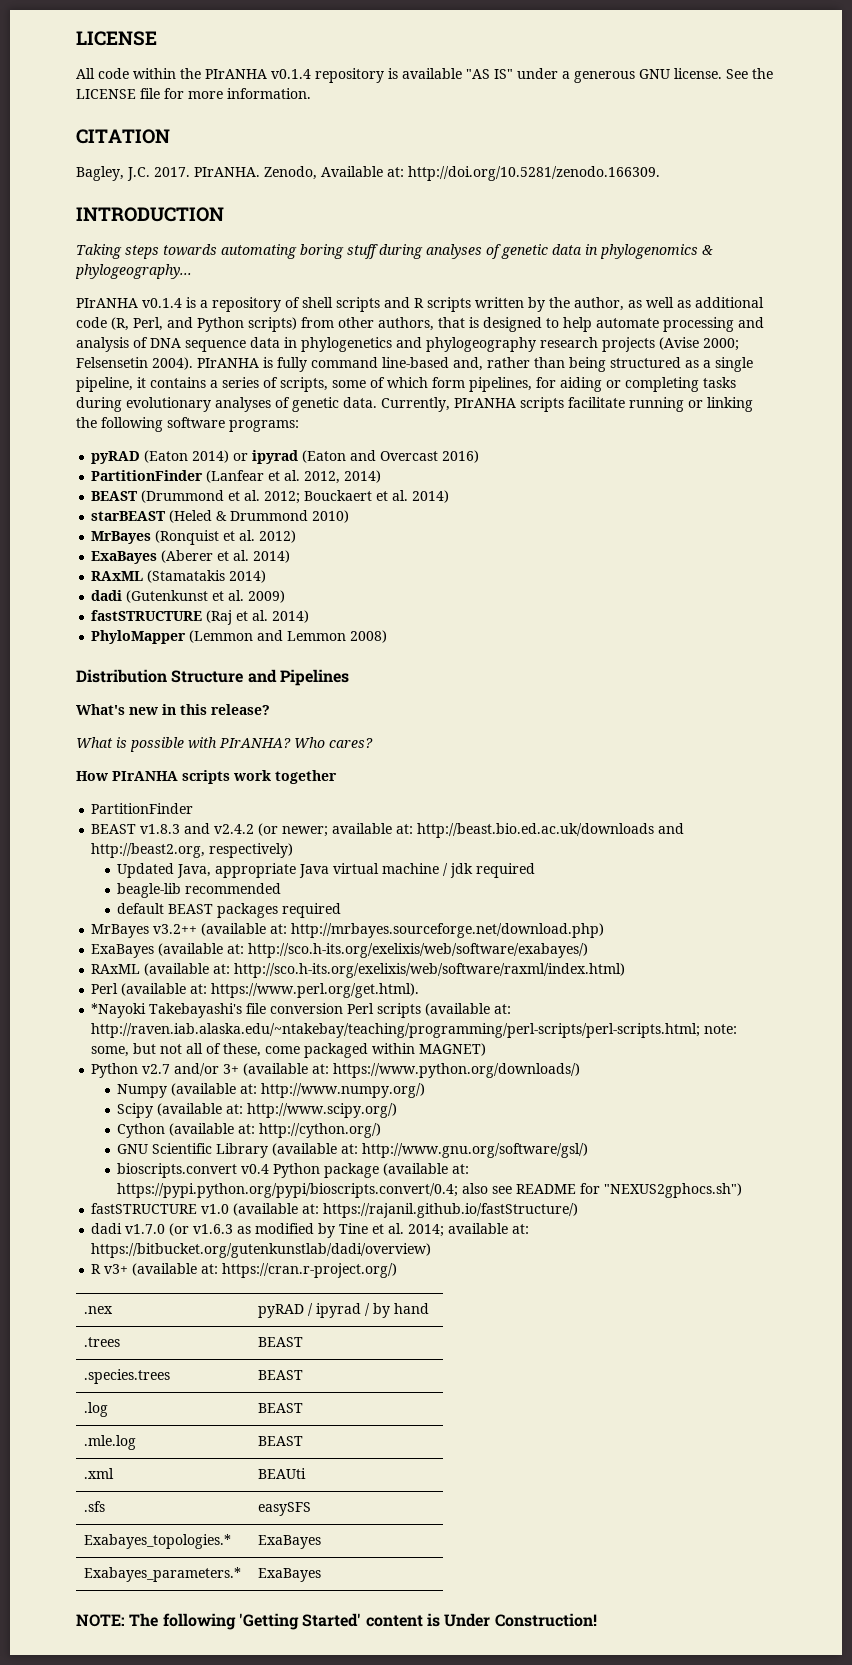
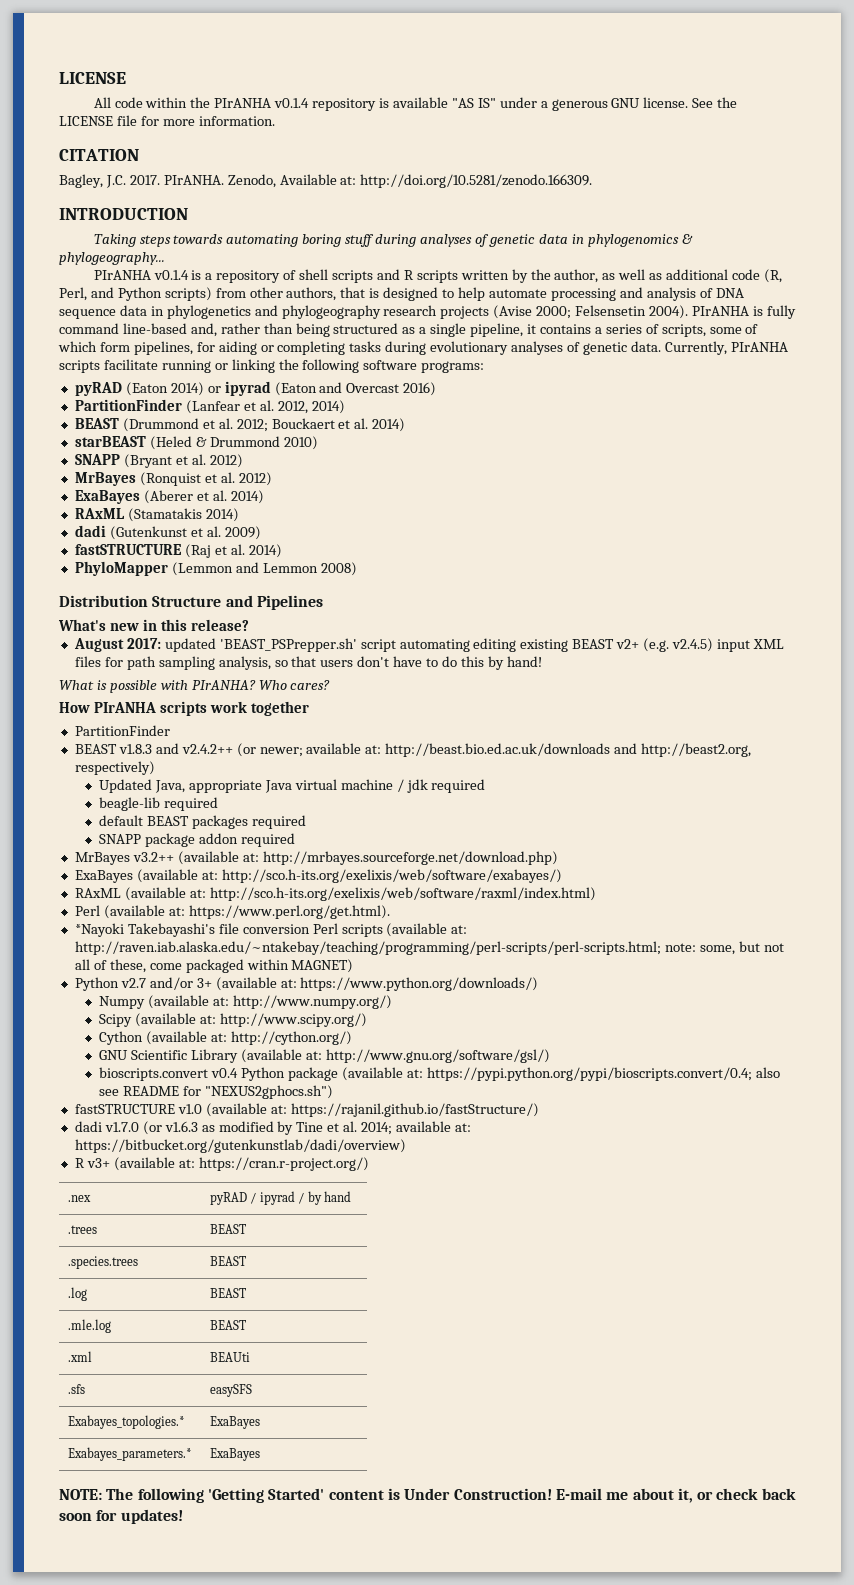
(350, 516) none -> [74,454,243,468] // SNAPP (Bryant et al. 2012)
(270, 709) none -> [73,638,784,652] [74,656,542,670] // August 2017: updated 'BEAST_PSPrepper.sh' script automating editing existing BEAST v2+ (e.g. v2.4.5) input XML files for path sampling analysis, so that users don't have to do this by hand!
[214,824,255,834] v2.4.2 -> [181,744,233,754] v2.4.2++
[185,883,282,894] recommended -> [164,797,219,811] required
(342, 910) none -> [99,833,295,847] // SNAPP package addon required
(597, 1620) none -> [555,1488,796,1503] [59,1509,183,1524] E-mail me about it, or check back soon for updates!

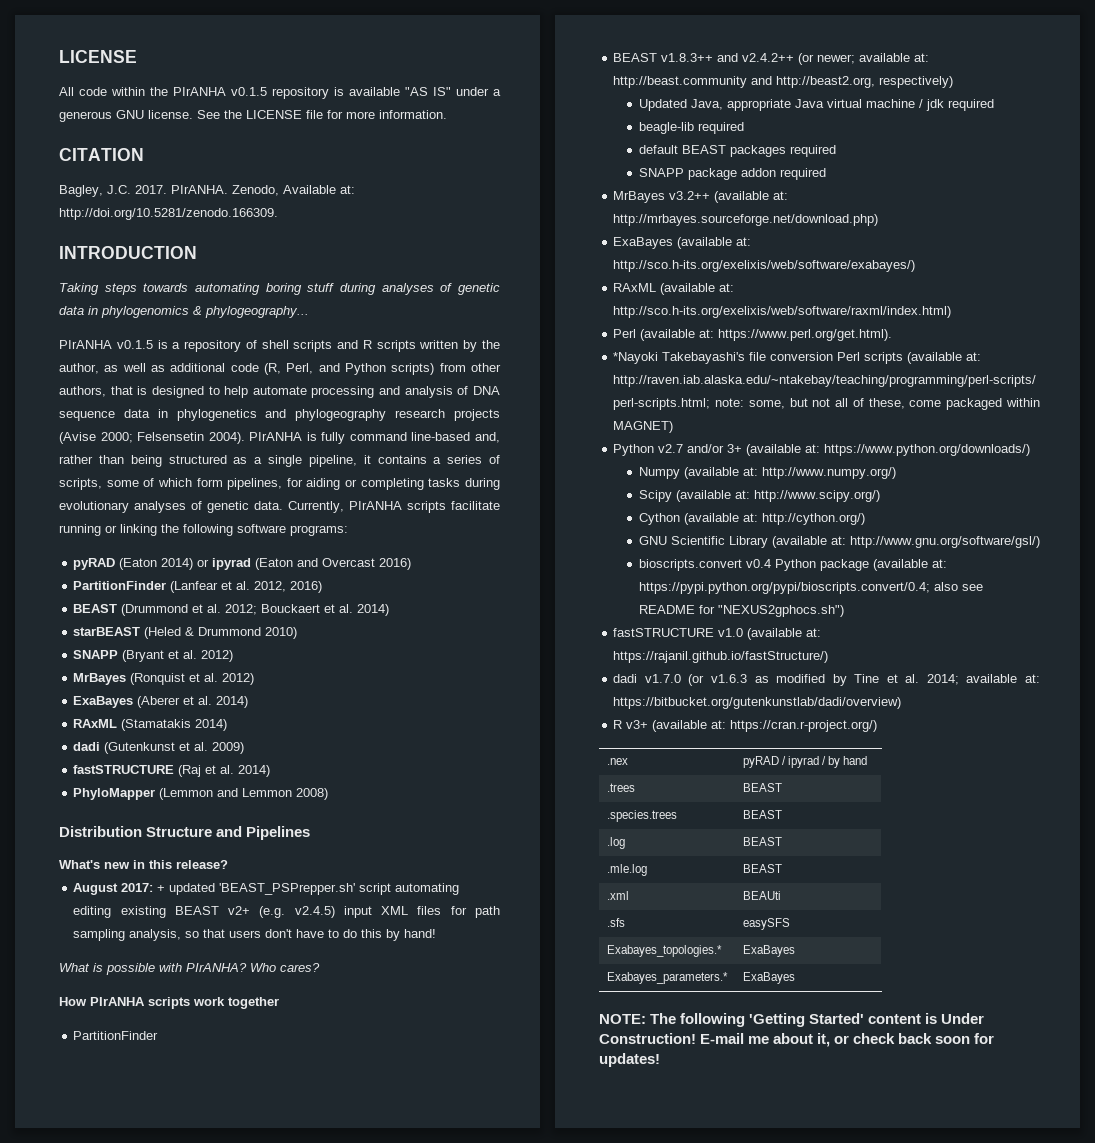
[274,98,310,108] v0.1.4 -> [231,87,267,96] v0.1.5
[153,270,189,280] v0.1.4 -> [116,340,153,349] v0.1.5
[311,400,345,414] 2014) -> [290,581,323,593] 2016)
(161, 643) none -> [157,885,166,892] +
[118,744,152,754] v1.8.3 -> [661,53,714,62] v1.8.3++
[385,743,611,757] http://beast.bio.ed.ac.uk/downloads -> [613,76,748,88] http://beast.community

